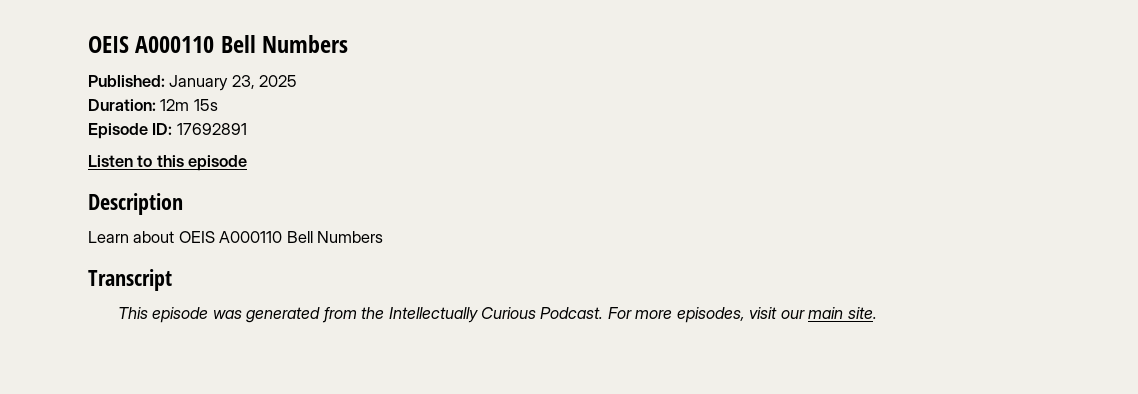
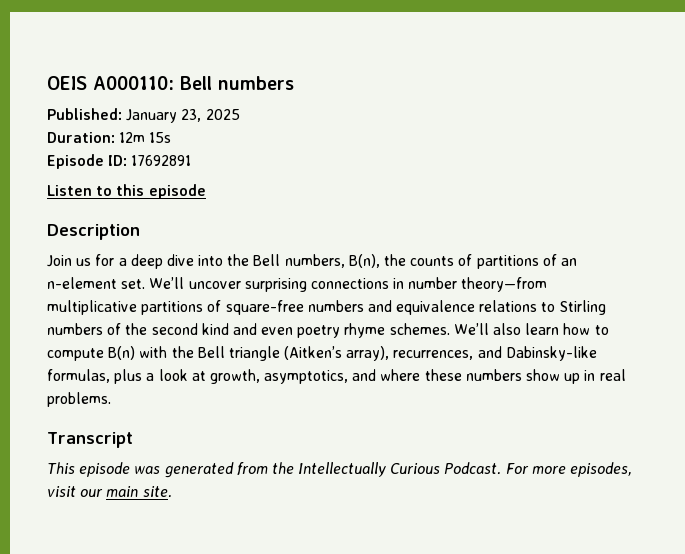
[88,35,349,53] OEIS A000110 Bell Numbers -> [47,76,294,90] OEIS A000110: Bell numbers
[88,231,384,243] Learn about OEIS A000110 Bell Numbers -> [47,254,577,269] [47,277,548,292] [47,300,606,315] [47,323,609,338] [47,346,597,361] [47,369,626,384] [47,392,111,407] Join us for a deep dive into the Bell numbers, B(n), the counts of partitions of an n-element set. We’ll uncover surprising connections in number theory—from multiplicative partitions of square-free numbers and equivalence relations to Stirling numbers of the second kind and even poetry rhyme schemes. We’ll also learn how to compute B(n) with the Bell triangle (Aitken’s array), recurrences, and Dabinsky-like formulas, plus a look at growth, asymptotics, and where these numbers show up in real problems.

